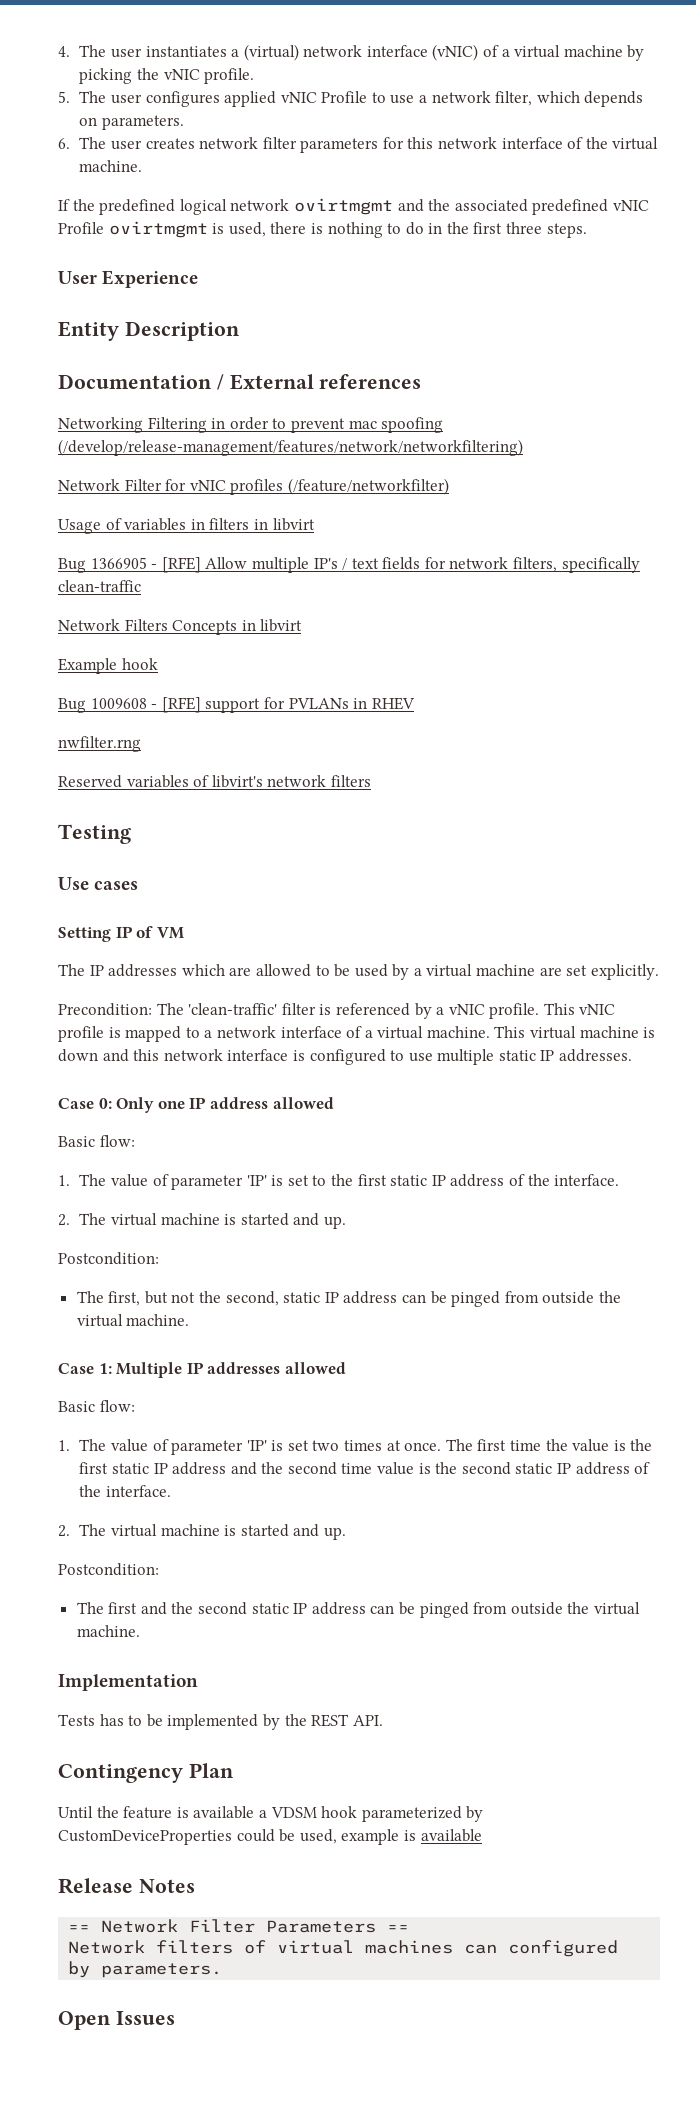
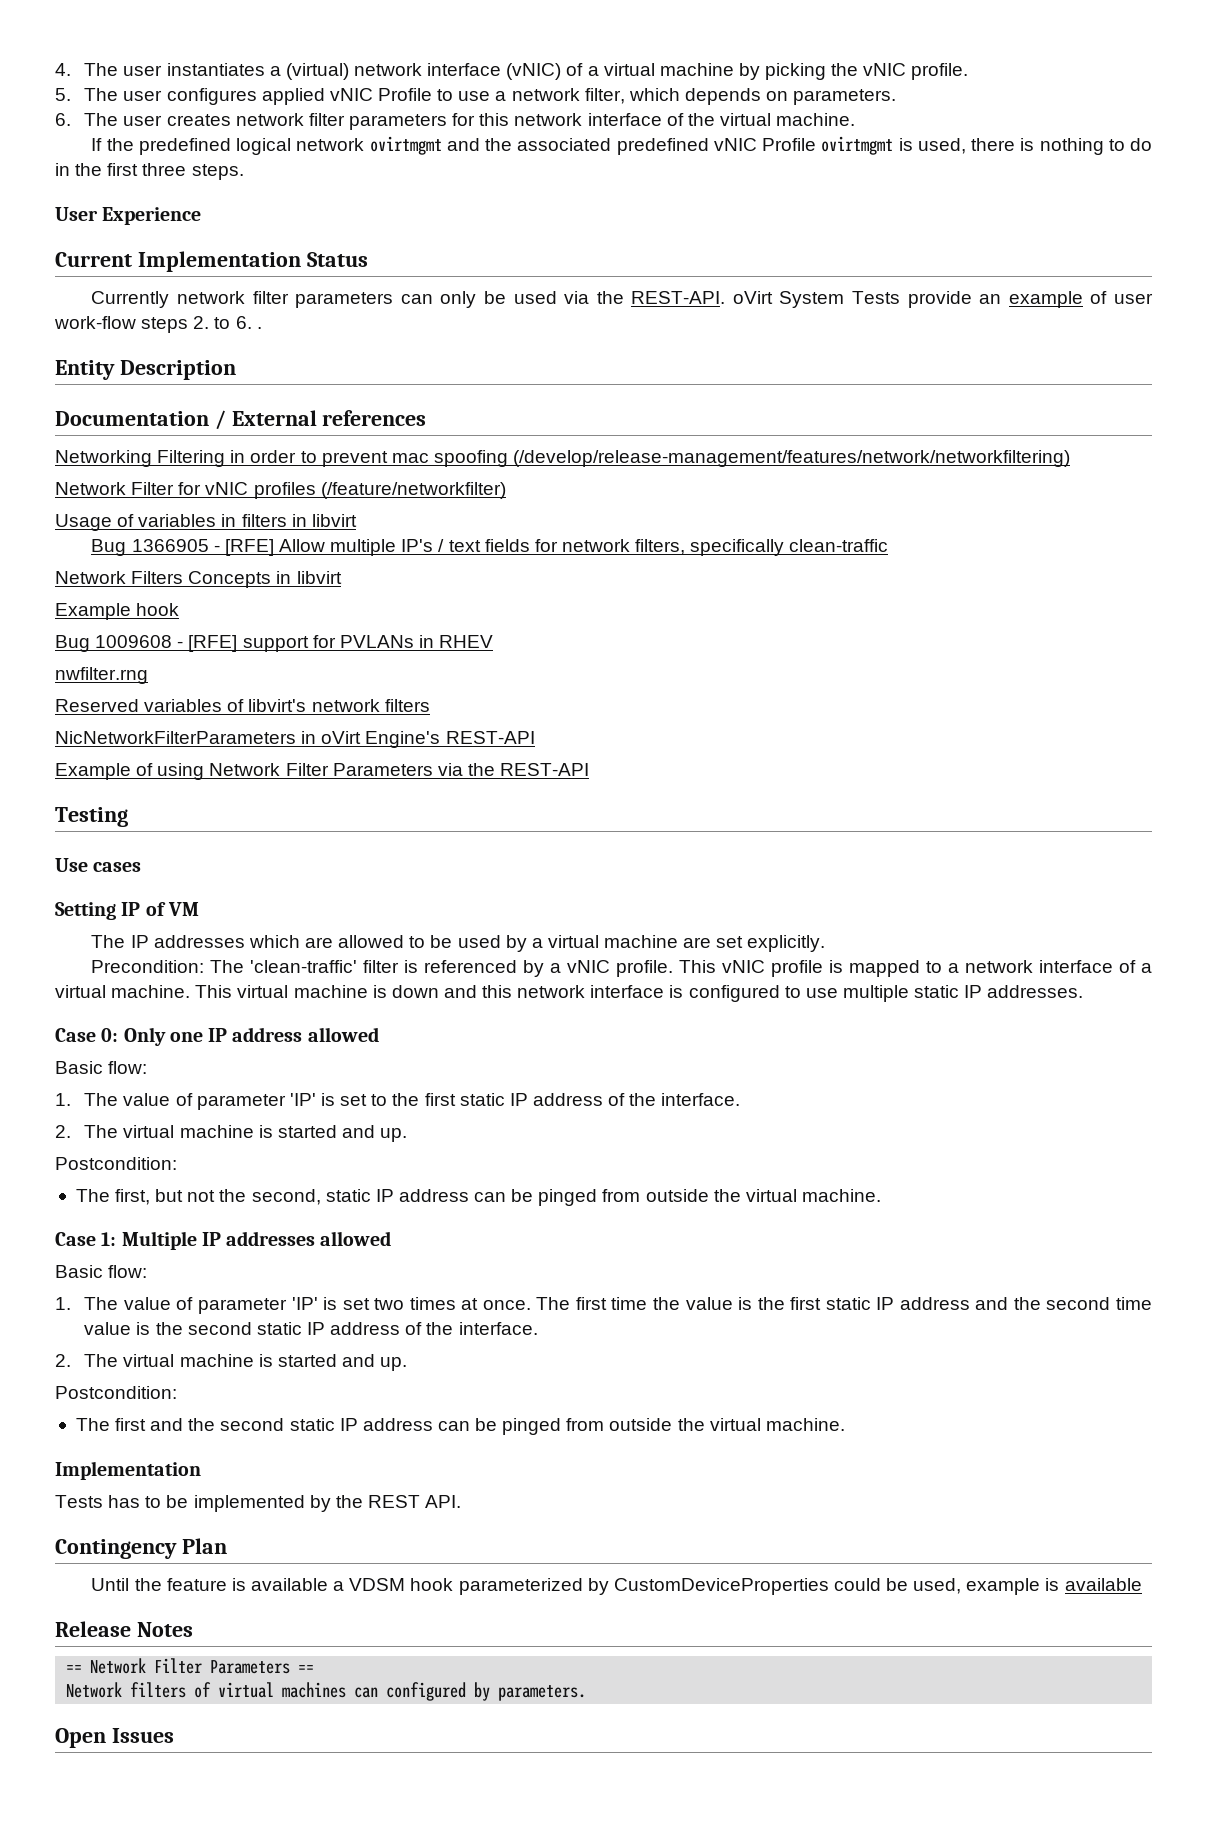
(199, 279) none -> [55,251,368,272] [91,291,1153,308] [54,316,262,333] // Current Implementation Status // Currently network filter parameters can only be used via the REST-API. oVirt System Tests provide an example of user work-flow steps 2. to 6. .
(371, 781) none -> [55,731,535,748] [55,763,590,780] // NicNetworkFilterParameters in oVirt Engine's REST-API // Example of using Network Filter Parameters via the REST-API

